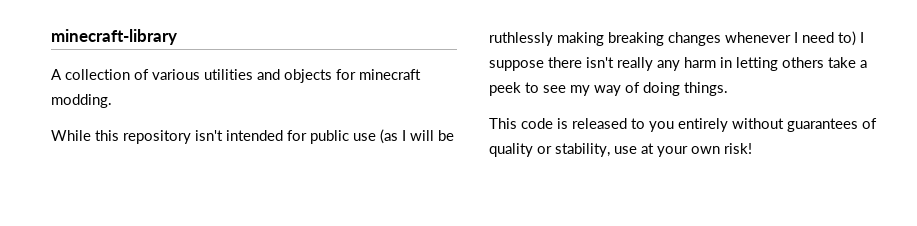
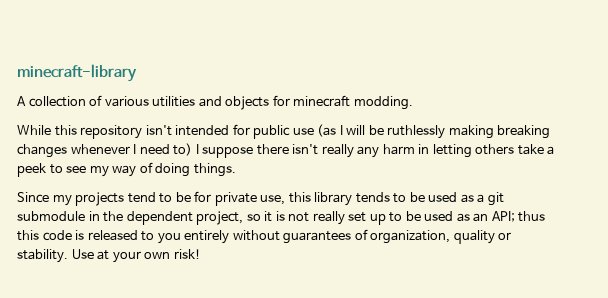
[489,118,517,129] This -> [17,191,504,206] [17,211,546,225] [17,230,39,241] Since my projects tend to be for private use, this library tends to be used as a git submodule in the dependent project, so it is not really set up to be used as an API; thus this
(877, 123) none -> [370,230,451,244] organization,
[555,143,637,157] stability, use -> [17,249,94,263] stability. Use

